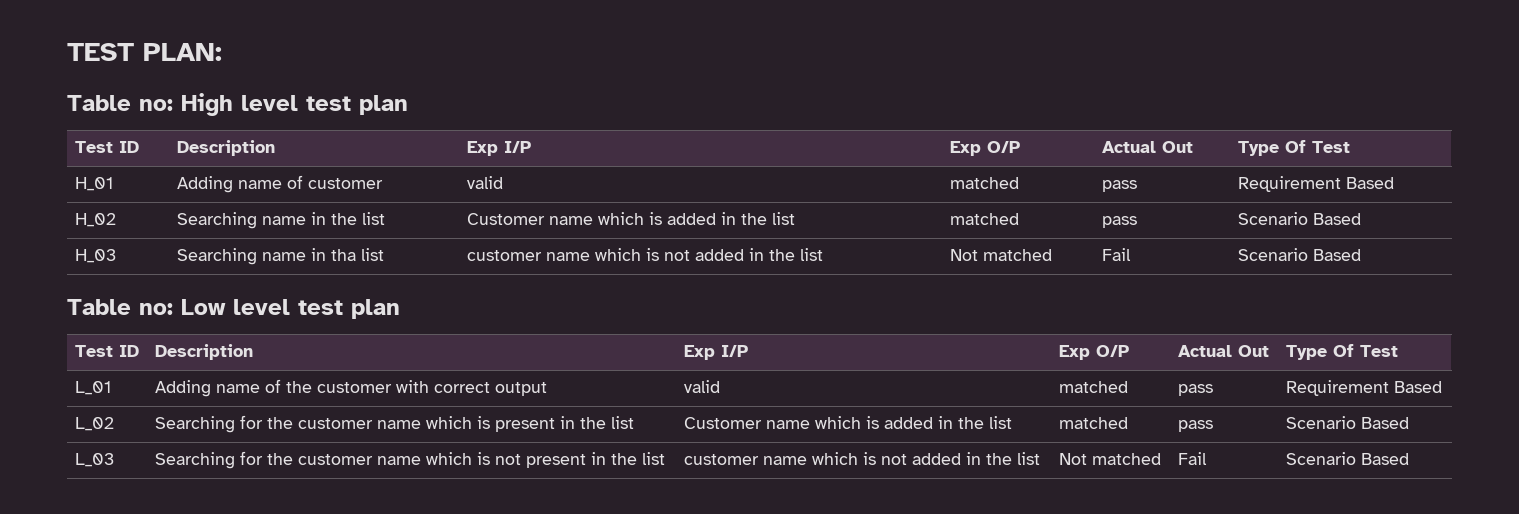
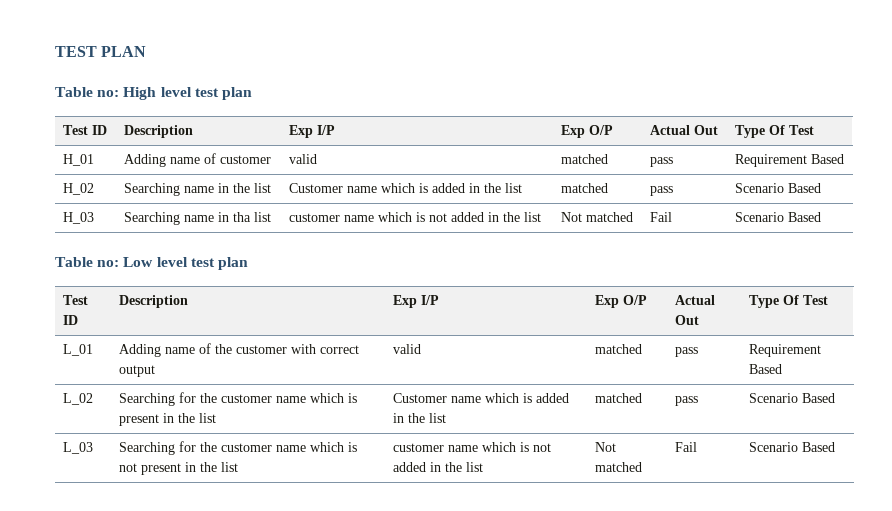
[143,43,222,61] PLAN: -> [101,46,147,57] PLAN

